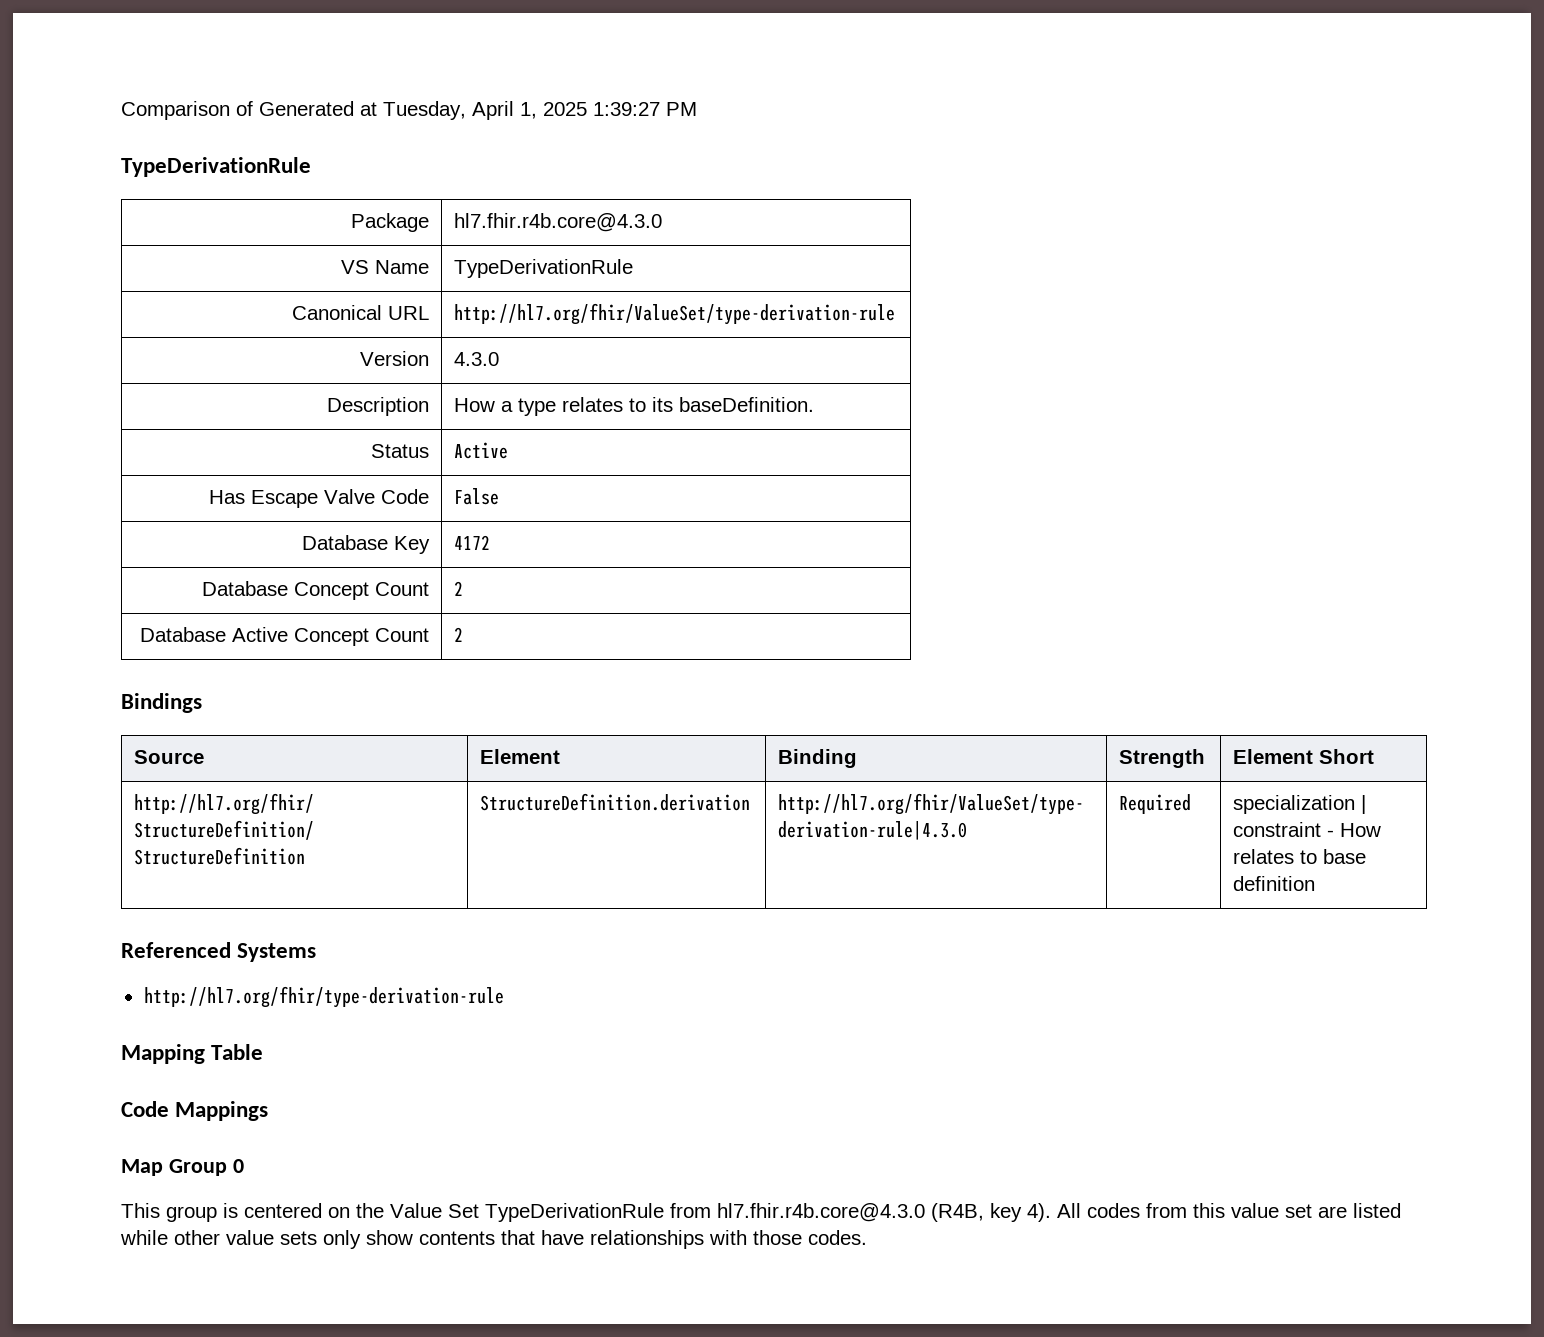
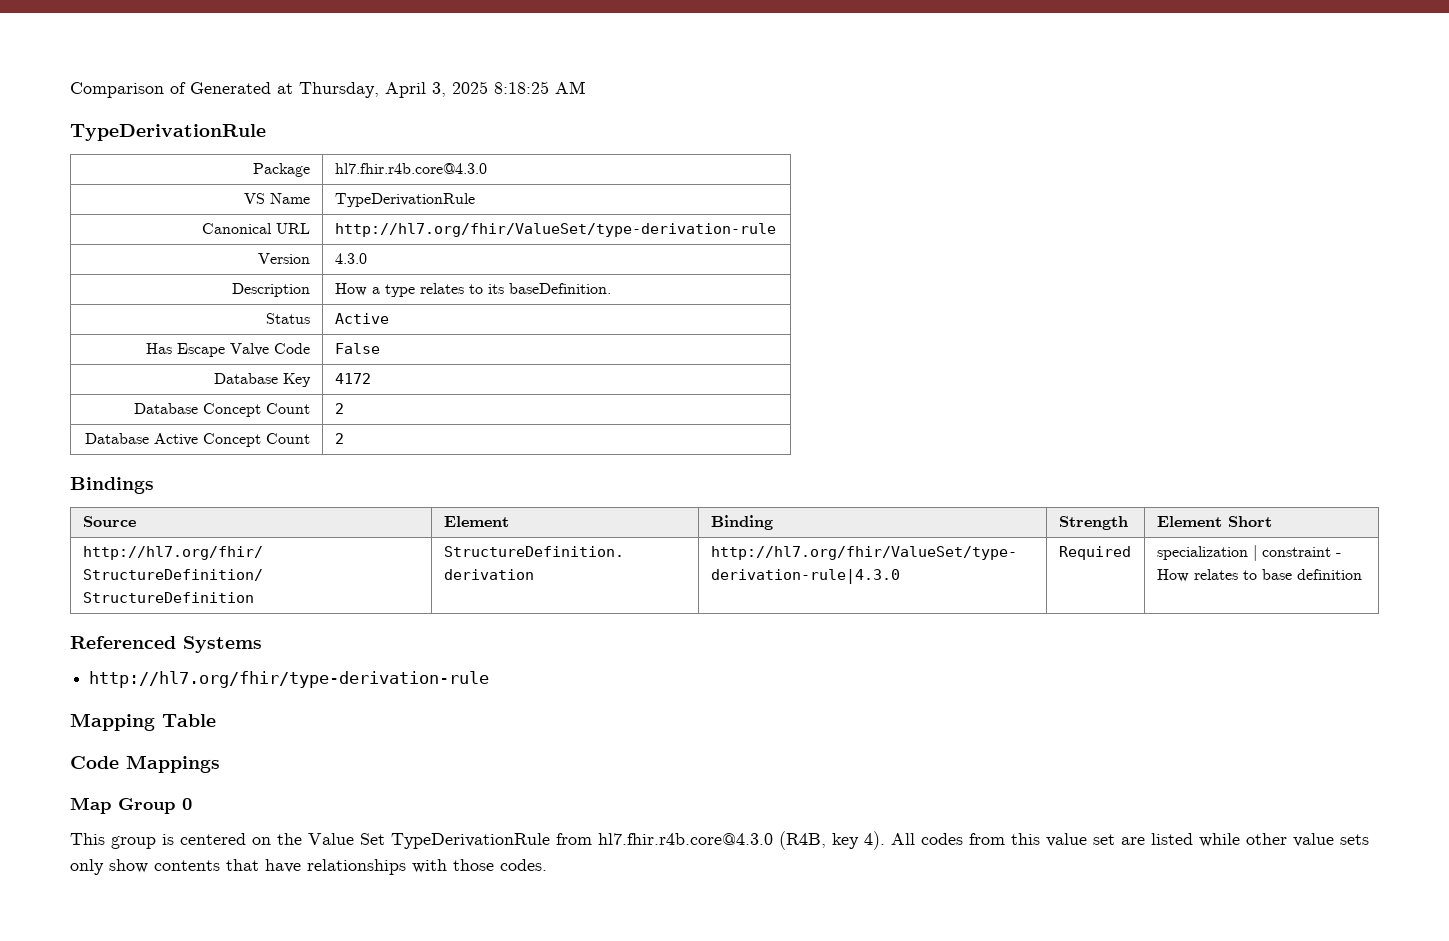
[383,101,697,120] Tuesday, April 1, 2025 1:39:27 PM -> [299,81,585,98] Thursday, April 3, 2025 8:18:25 AM

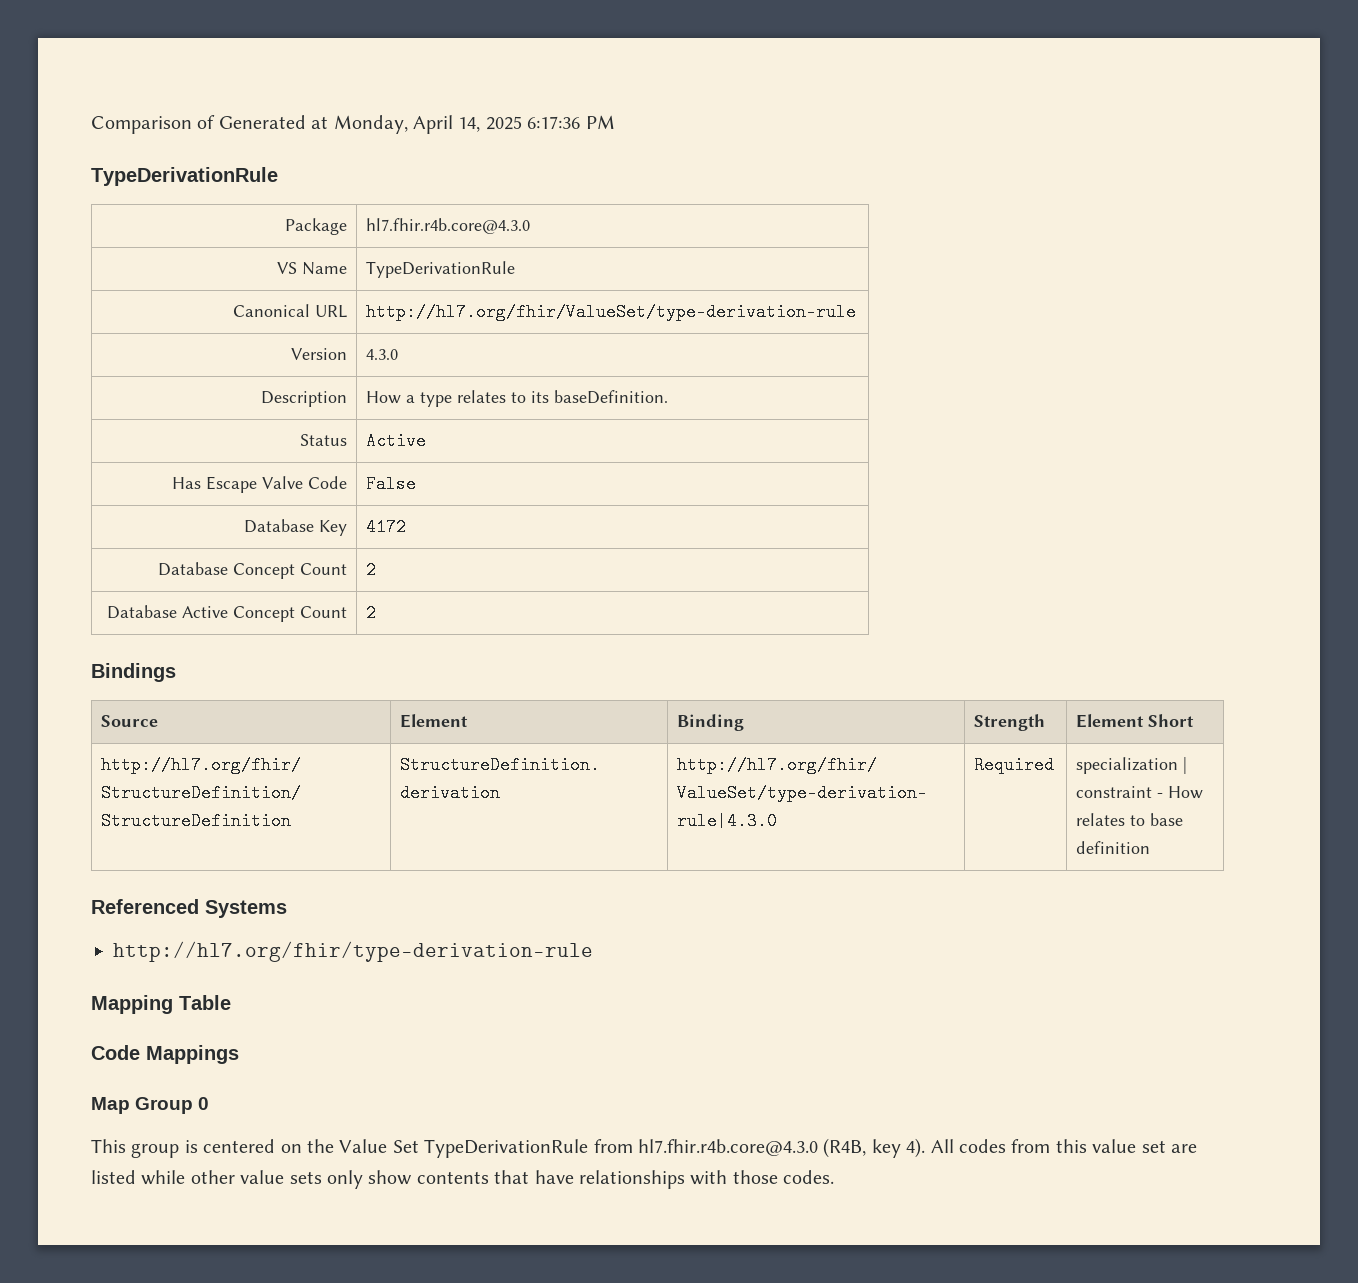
[299,81,585,98] Thursday, April 3, 2025 8:18:25 AM -> [333,115,615,134] Monday, April 14, 2025 6:17:36 PM

